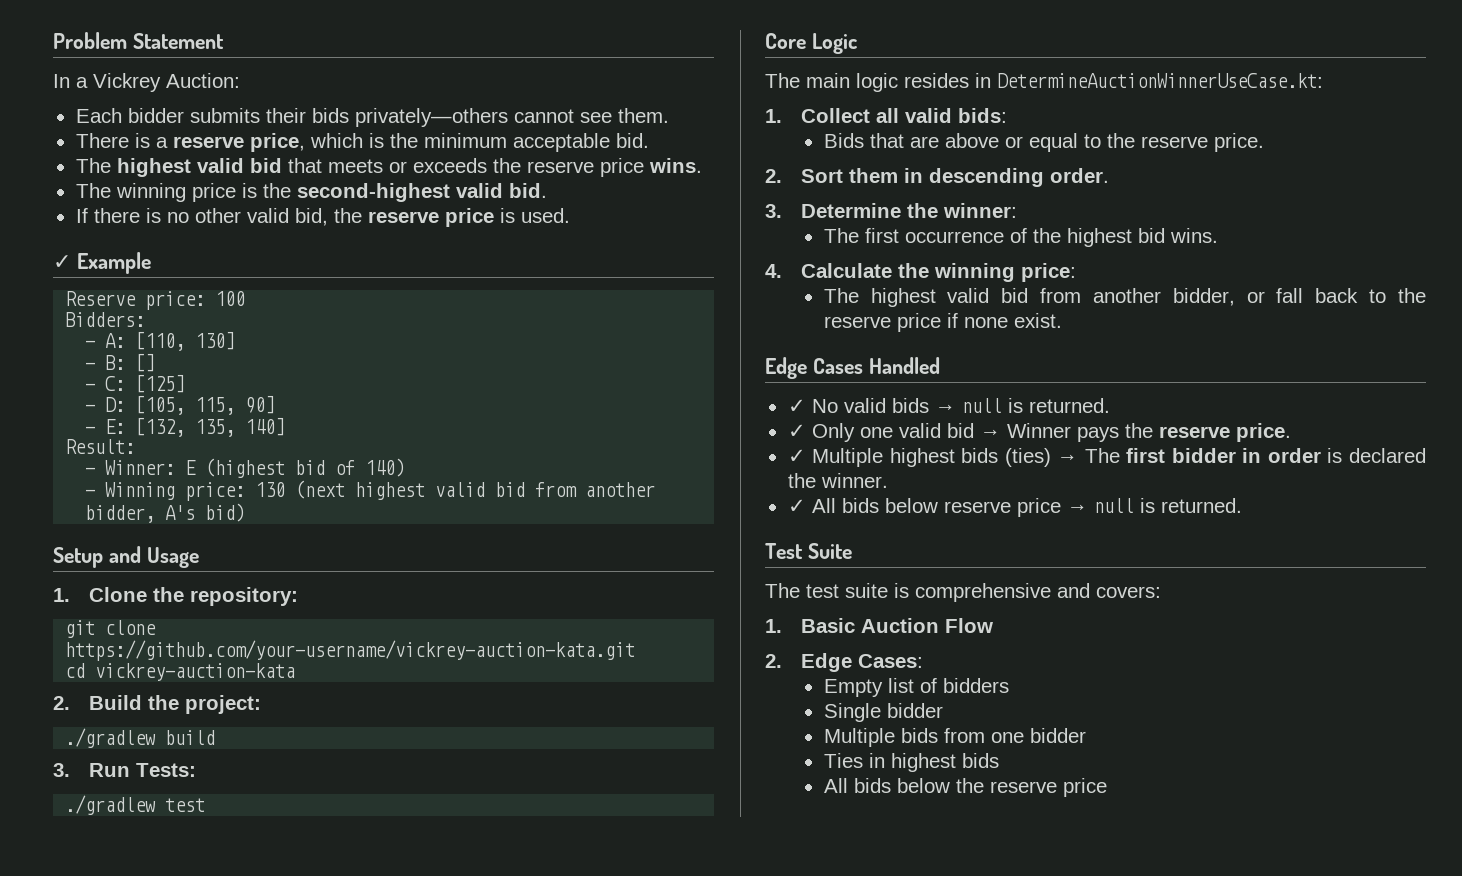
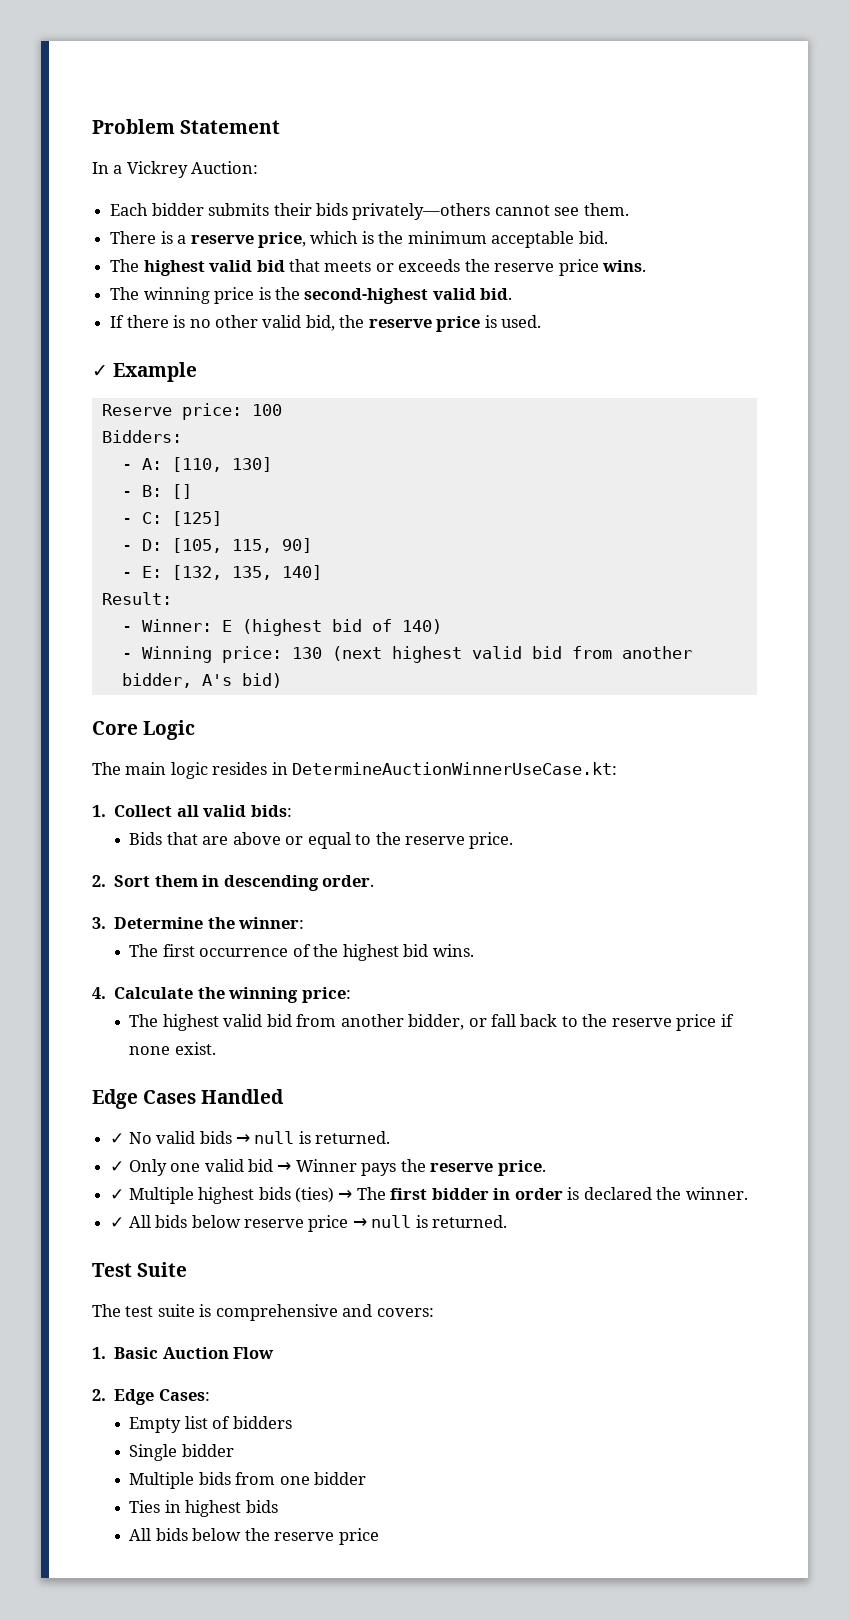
[53,546,199,568] [53,587,299,606] [65,620,157,638] [65,640,636,661] [65,663,296,681] [53,695,262,714] [65,728,216,748] [53,763,197,777] [65,795,206,815] // Setup and Usage // 1. Clone the repository: // git clone https://github.com/your-username/vickrey-auction-kata.git // cd vickrey-auction-kata // 2. Build the project: // ./gradlew build // 3. Run Tests: // ./gradlew test -> (282, 680) none

